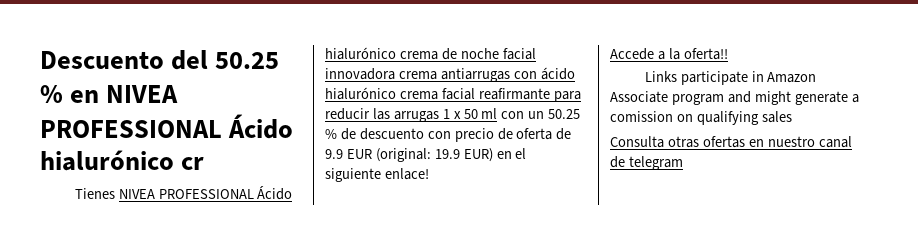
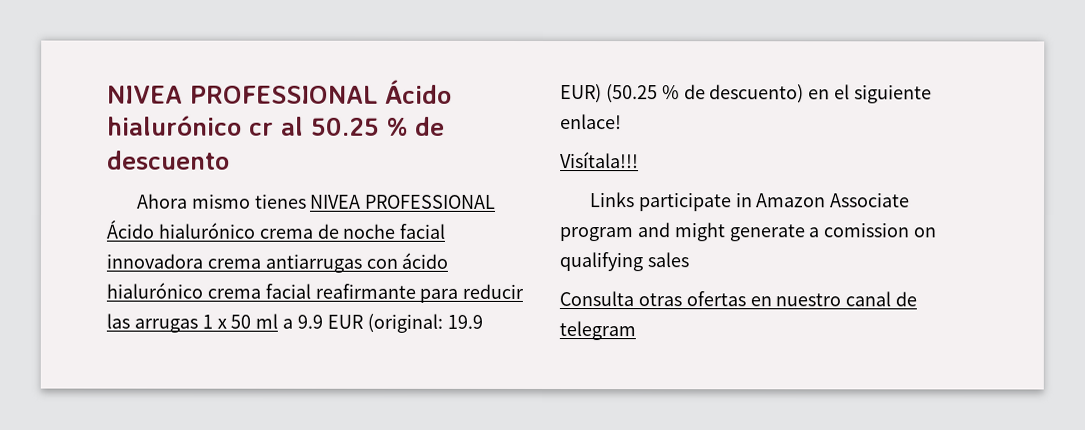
[40,50,280,70] [40,85,100,103] Descuento del 50.25 % en -> (107, 94) none
[74,188,115,199] // Tienes -> [281,116,445,136] [107,150,230,170] [136,193,307,209] al 50.25 % de descuento // Ahora mismo tienes
[501,109,581,119] [325,128,572,142] con un 50.25 % de descuento con precio de oferta de -> [282,318,294,329] a
(493, 155) none -> [605,84,805,104] (50.25 % de descuento)
[610,48,728,60] Accede a la oferta!! -> [560,152,639,169] Visítala!!!

